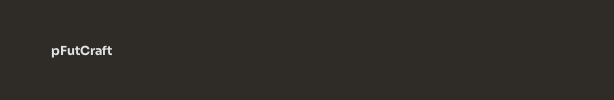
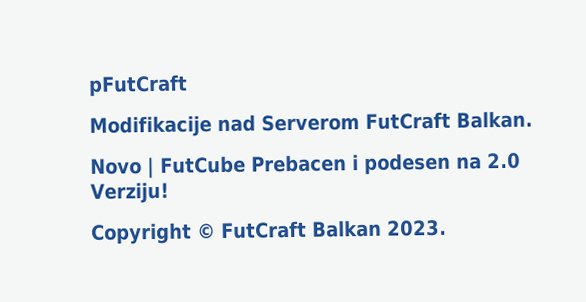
(112, 51) none -> [89,110,533,138] [90,152,521,179] [90,181,169,204] [91,219,447,245] // Modifikacije nad Serverom FutCraft Balkan. // Novo | FutCube Prebacen i podesen na 2.0 Verziju! // Copyright © FutCraft Balkan 2023.

